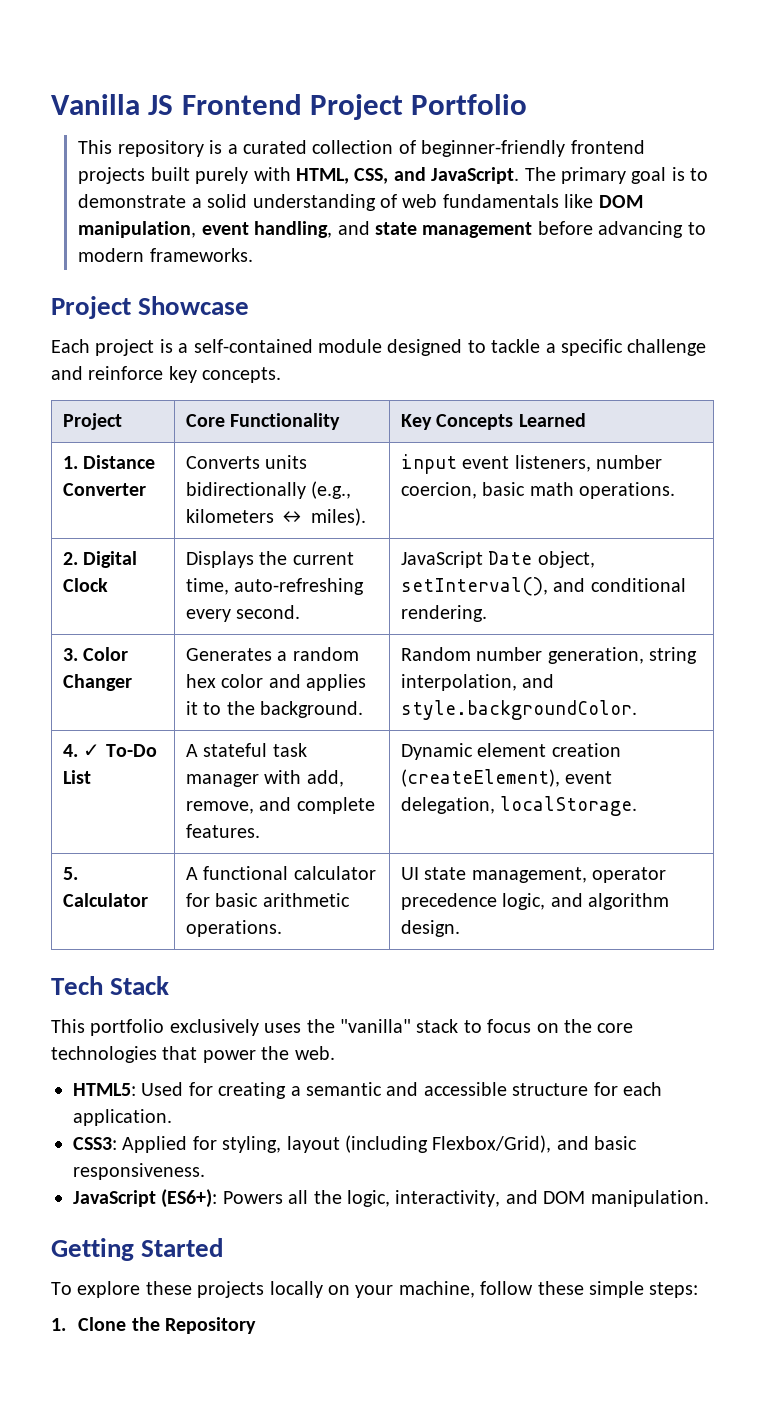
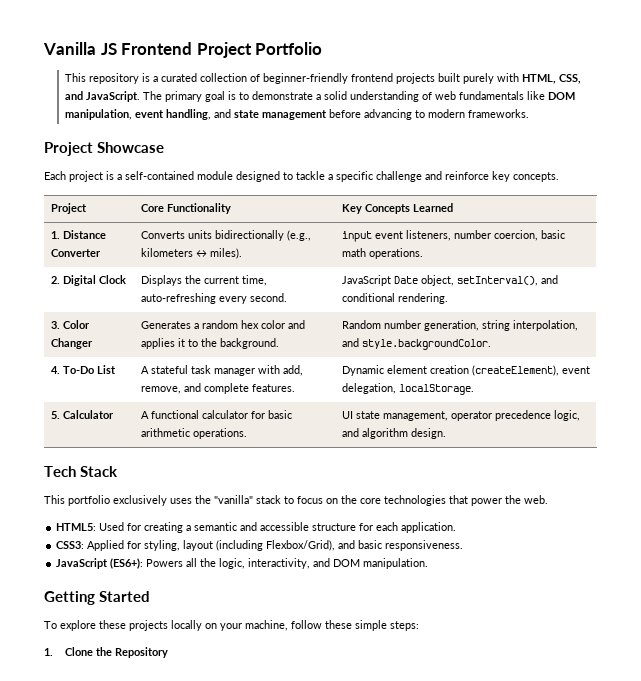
[83,744,101,757] ✓ -> (60, 370) none

